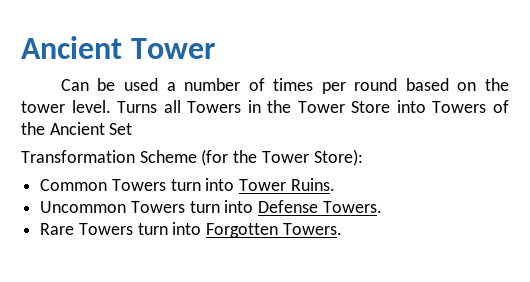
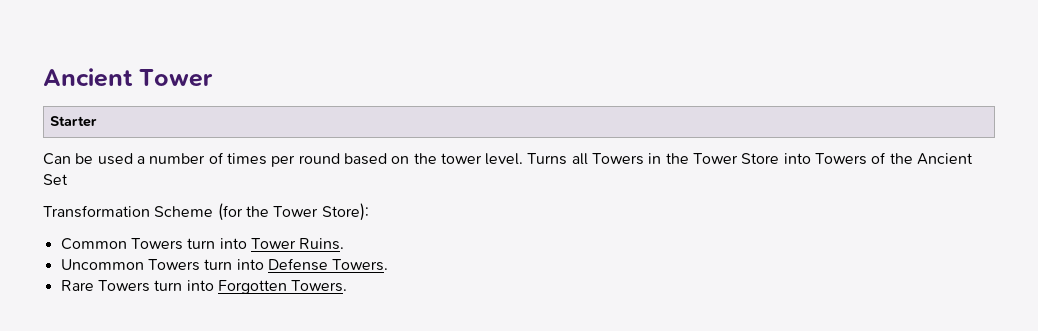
(215, 48) none -> [50,116,98,127] // Starter

